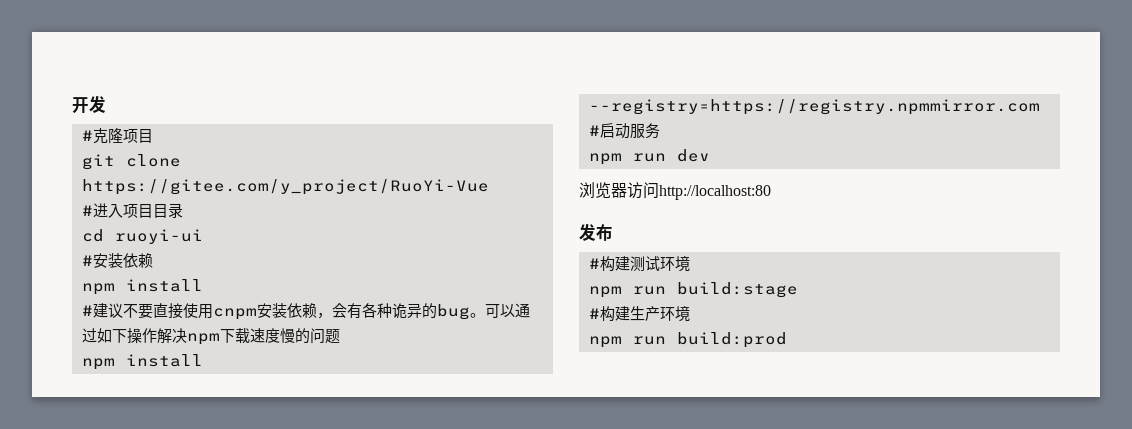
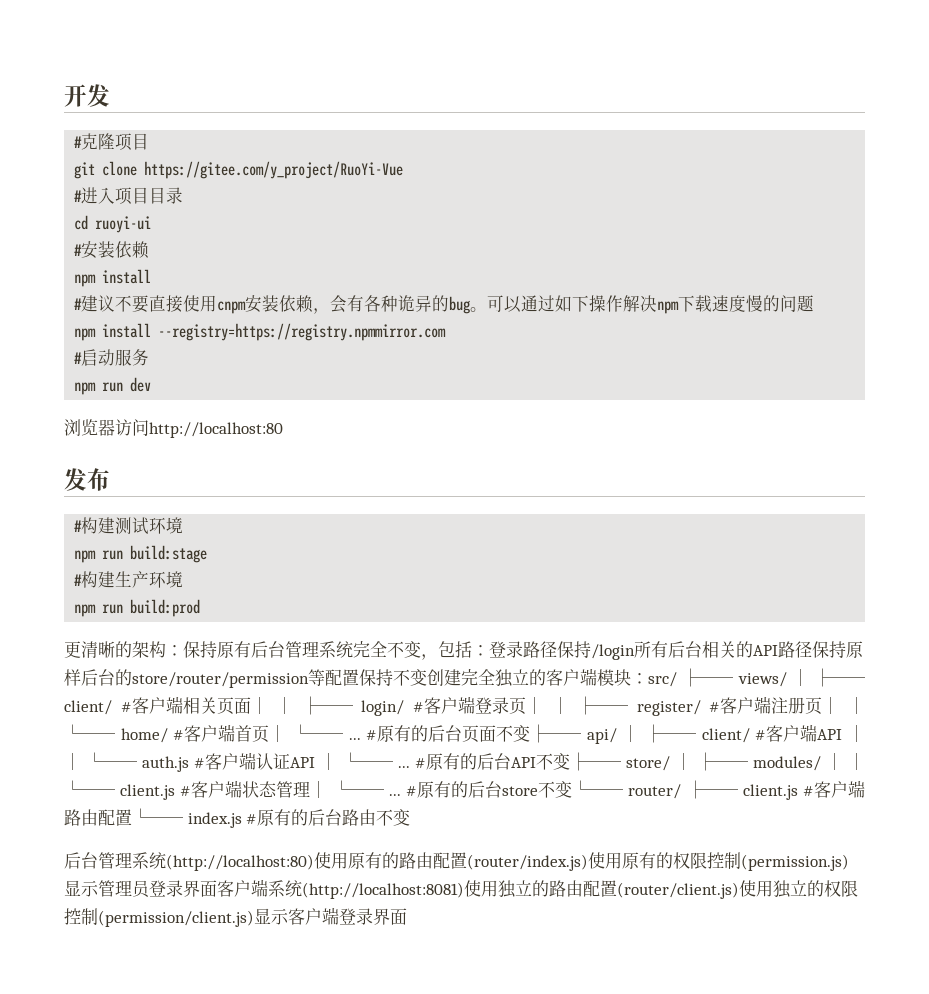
(787, 340) none -> [64,641,863,660] [64,668,865,688] [64,696,866,716] [64,724,865,744] [64,752,865,772] [64,780,865,800] [64,808,411,828] [64,852,849,871] [64,879,858,899] [64,907,407,927] // 更清晰的架构：保持原有后台管理系统完全不变，包括：登录路径保持/login所有后台相关的API路径保持原样后台的store/router/permission等配置保持不变创建完全独立的客户端模块：src/ ├── views/ │ ├── client/ #客户端相关页面│ │ ├── login/ #客户端登录页│ │ ├── register/ #客户端注册页│ │ └── home/ #客户端首页│ └── ... #原有的后台页面不变├── api/ │ ├── client/ #客户端API │ │ └── auth.js #客户端认证API │ └── ... #原有的后台API不变├── store/ │ ├── modules/ │ │ └── client.js #客户端状态管理│ └── ... #原有的后台store不变└── router/ ├── client.js #客户端路由配置└── index.js #原有的后台路由不变 // 后台管理系统(http://localhost:80)使用原有的路由配置(router/index.js)使用原有的权限控制(permission.js)显示管理员登录界面客户端系统(http://localhost:8081)使用独立的路由配置(router/client.js)使用独立的权限控制(permission/client.js)显示客户端登录界面

